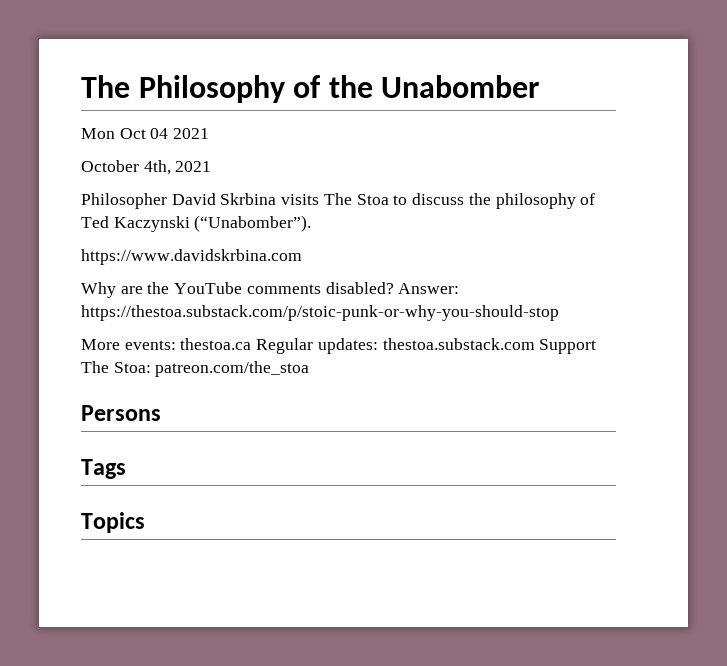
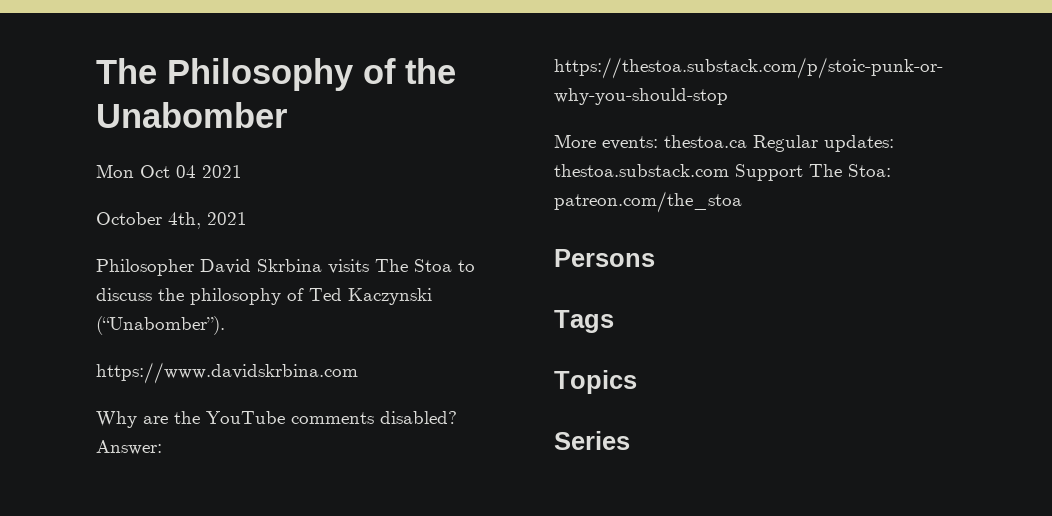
(145, 522) none -> [554,431,630,450] // Series

